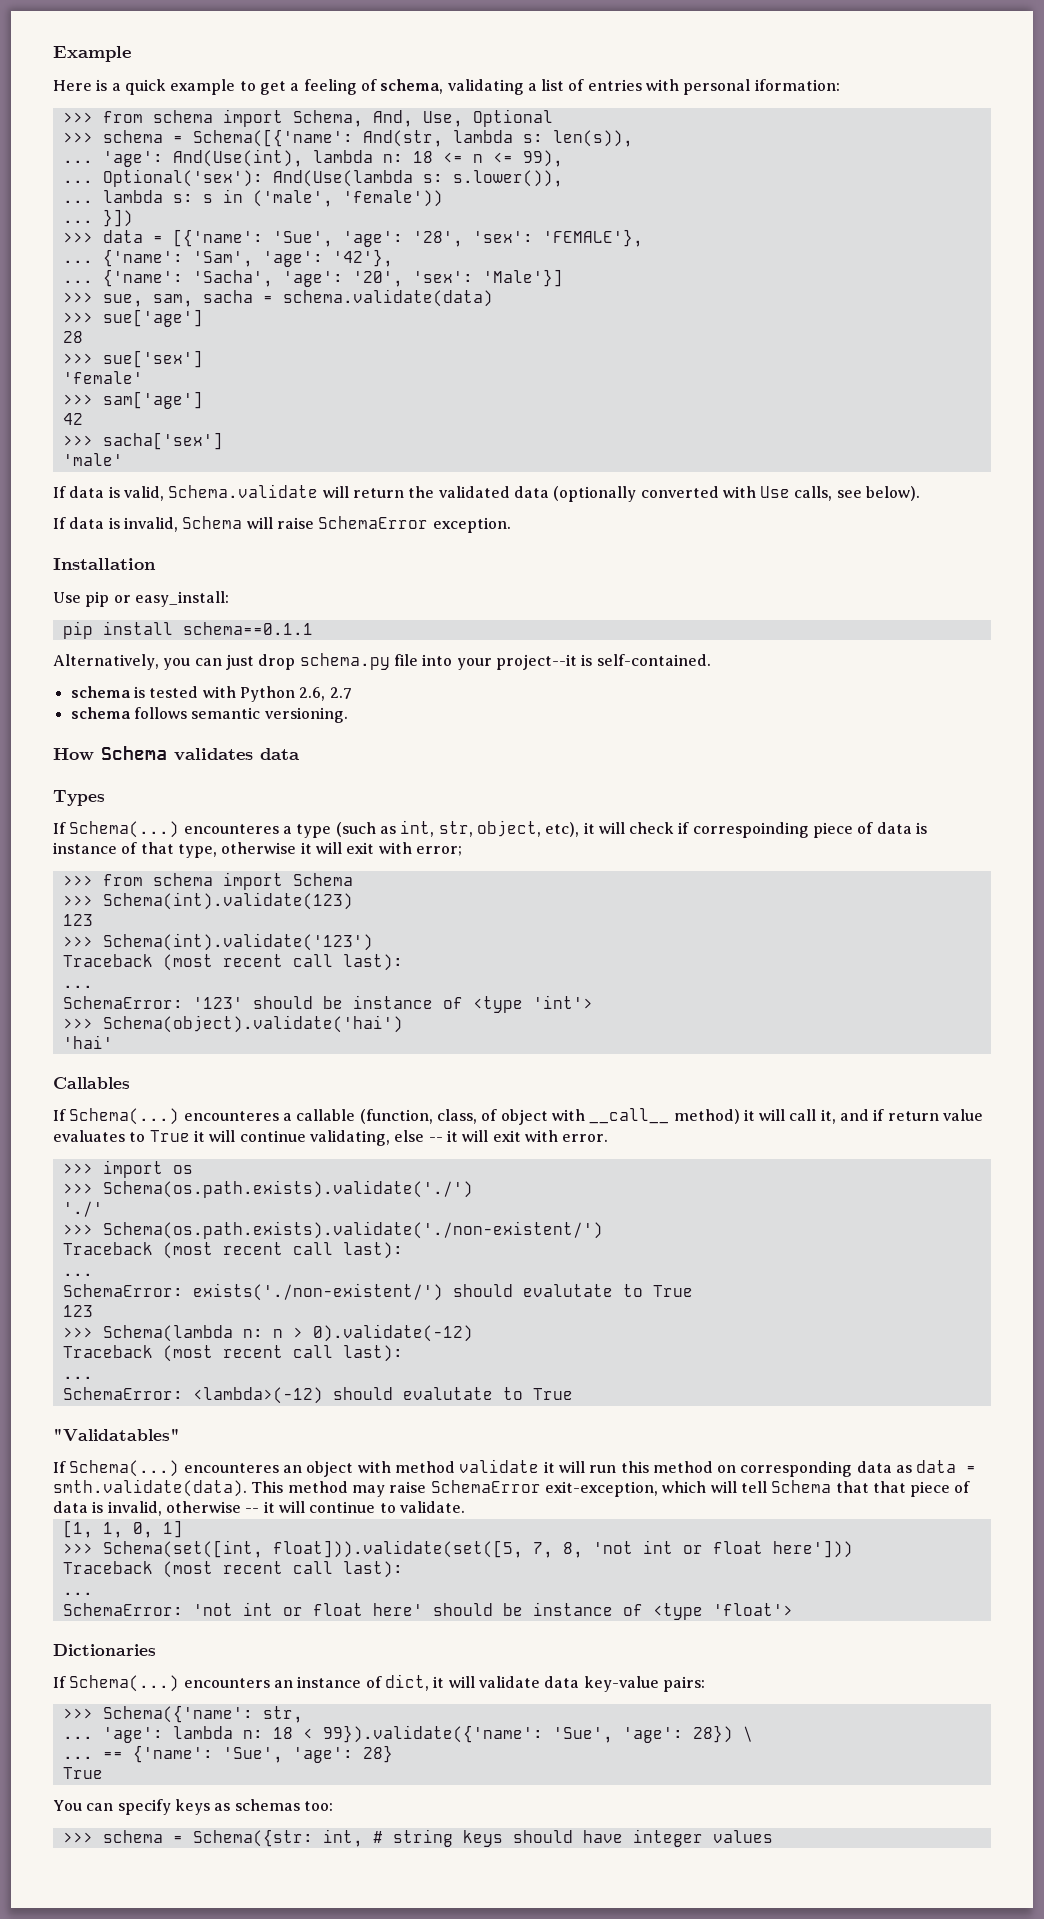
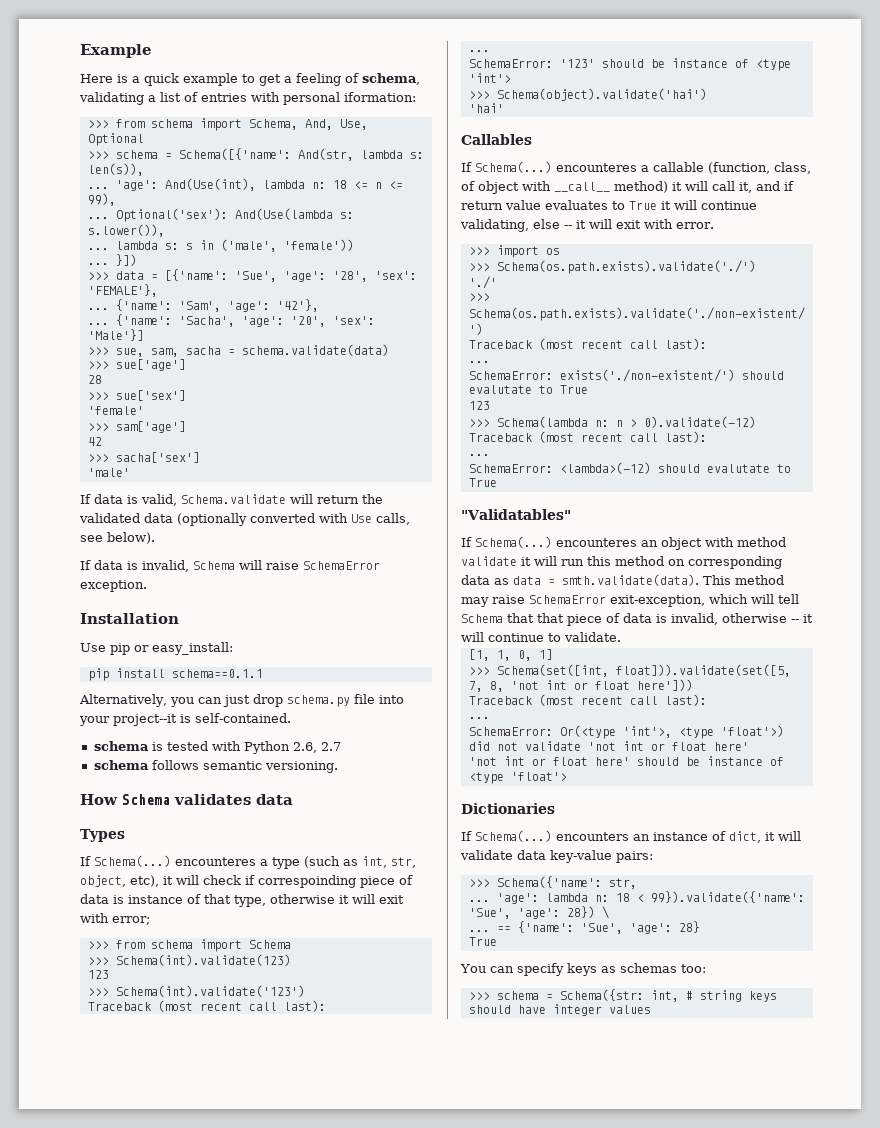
(183, 1609) none -> [559,725,784,739] [468,741,749,751] Or(<type 'int'>, <type 'float'>) did not validate 'not int or float here' //

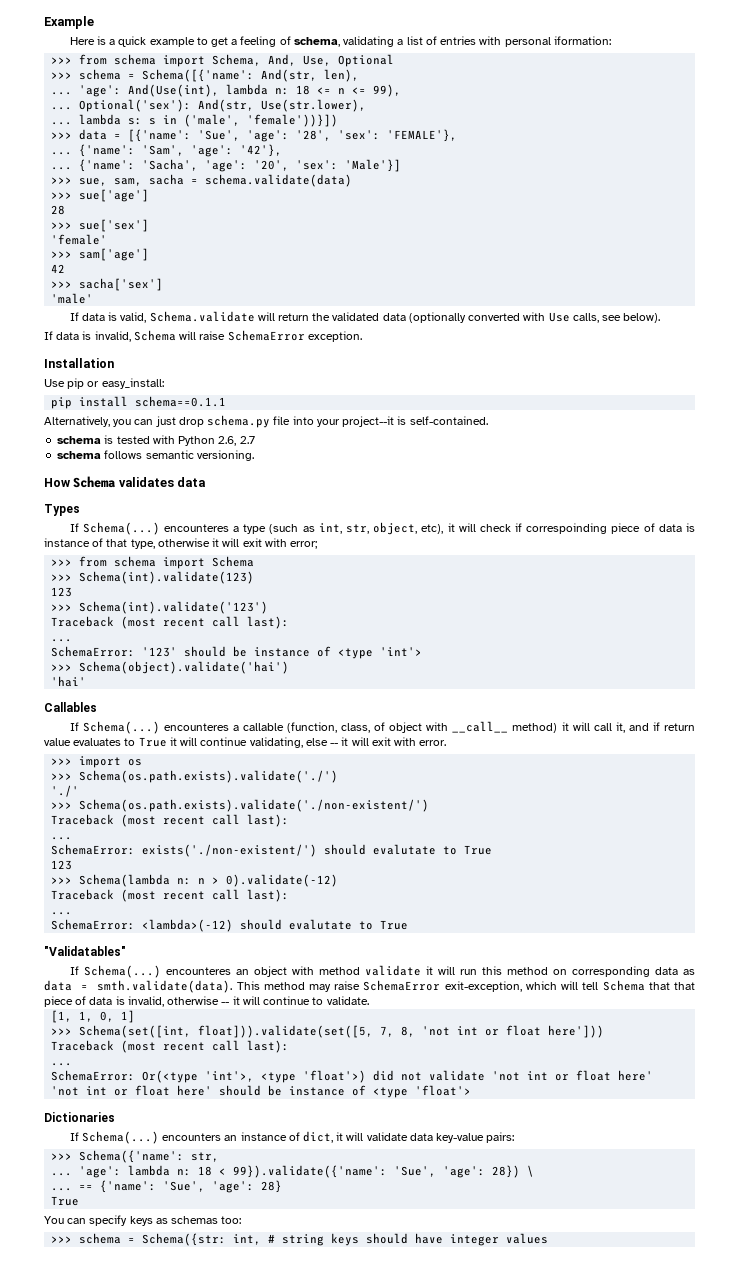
[360,150,424,159] [87,163,144,176] lambda s: len(s)), -> [324,69,360,82] len),
[234,208,354,220] [87,224,165,237] And(Use(lambda s: s.lower()), -> [198,99,367,112] And(str, Use(str.lower),
[283,239,354,251] [87,254,137,266] 'female')) // ... }]) -> [247,114,339,127] 'female'))}])

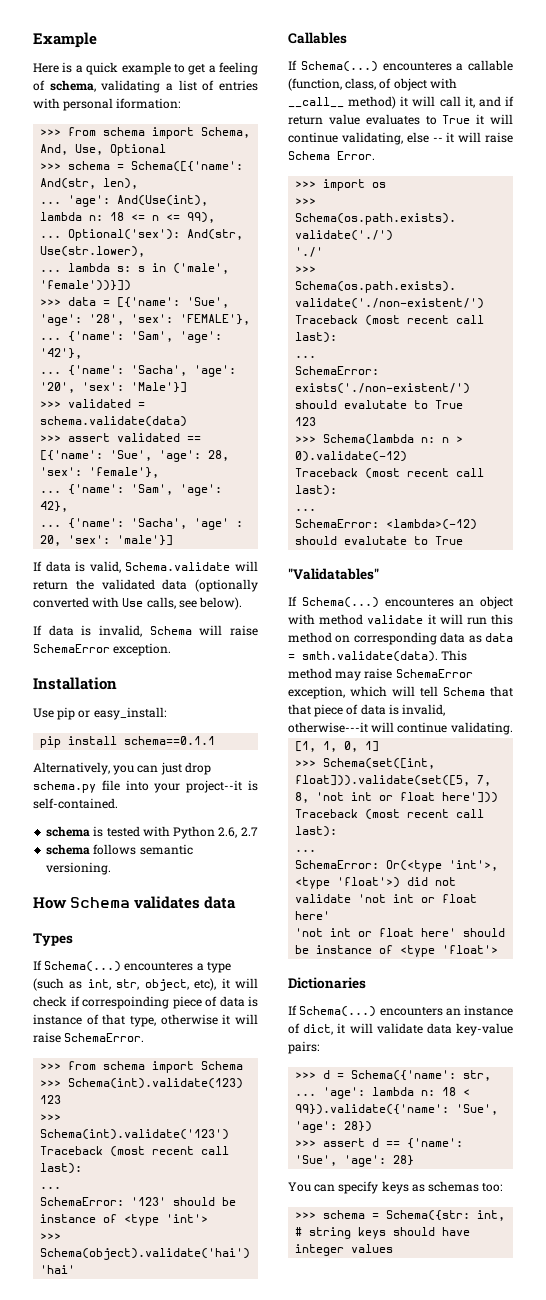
[79,174,185,186] sue, sam, sacha -> [68,399,132,408] validated
[79,189,150,202] [51,205,66,215] [51,219,150,232] [51,234,108,245] [51,248,150,261] [51,264,66,273] [51,278,164,291] [51,293,94,304] sue['age'] // 28 // >>> sue['sex'] // 'female' // >>> sam['age'] // 42 // >>> sacha['sex'] // 'male' -> [68,433,202,442] [40,450,230,462] [40,467,160,478] [40,484,223,496] [40,501,69,512] [40,518,244,530] [40,535,174,546] assert validated == [{'name': 'Sue', 'age': 28, 'sex': 'female'}, // ... {'name': 'Sam', 'age': 42}, // ... {'name': 'Sacha', 'age' : 20, 'sex': 'male'}]
[242,538,318,549] exit with error; -> [33,1032,145,1043] raise SchemaError.
[371,737,447,746] exit with error. -> [485,132,513,143] [288,151,375,160] raise Schema Error.
[444,981,522,992] exit-exception, -> [288,686,345,699] exception,
[167,996,369,1005] otherwise -- it will continue to validate. -> [288,722,513,735] otherwise---it will continue validating.
(73, 1156) none -> [323,1070,345,1079] d =
[527,1165,535,1177] [51,1188,73,1191] \ // ... -> [295,1138,380,1147] // >>> assert d
[51,1196,80,1206] // True -> (415, 1160) none

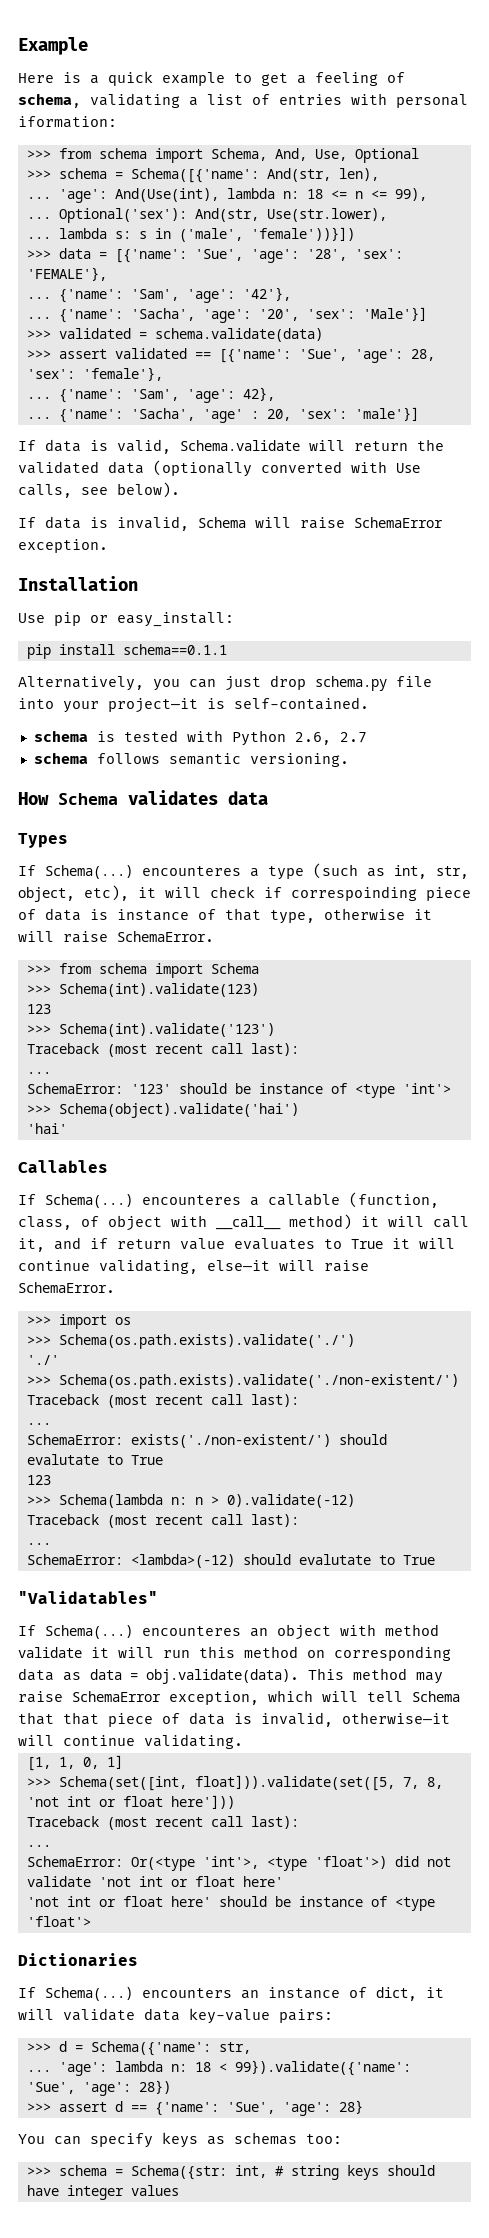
[186,780,243,793] project--it -> [108,698,198,713] project—it
[406,132,513,143] [288,151,375,160] else -- it will raise Schema Error. -> [207,1260,369,1272] [18,1282,115,1293] else—it will raise SchemaError.
[302,651,438,662] smth.validate(data). -> [146,1669,299,1684] obj.validate(data).
[288,722,368,733] otherwise---it -> [342,1712,450,1724] otherwise—it

